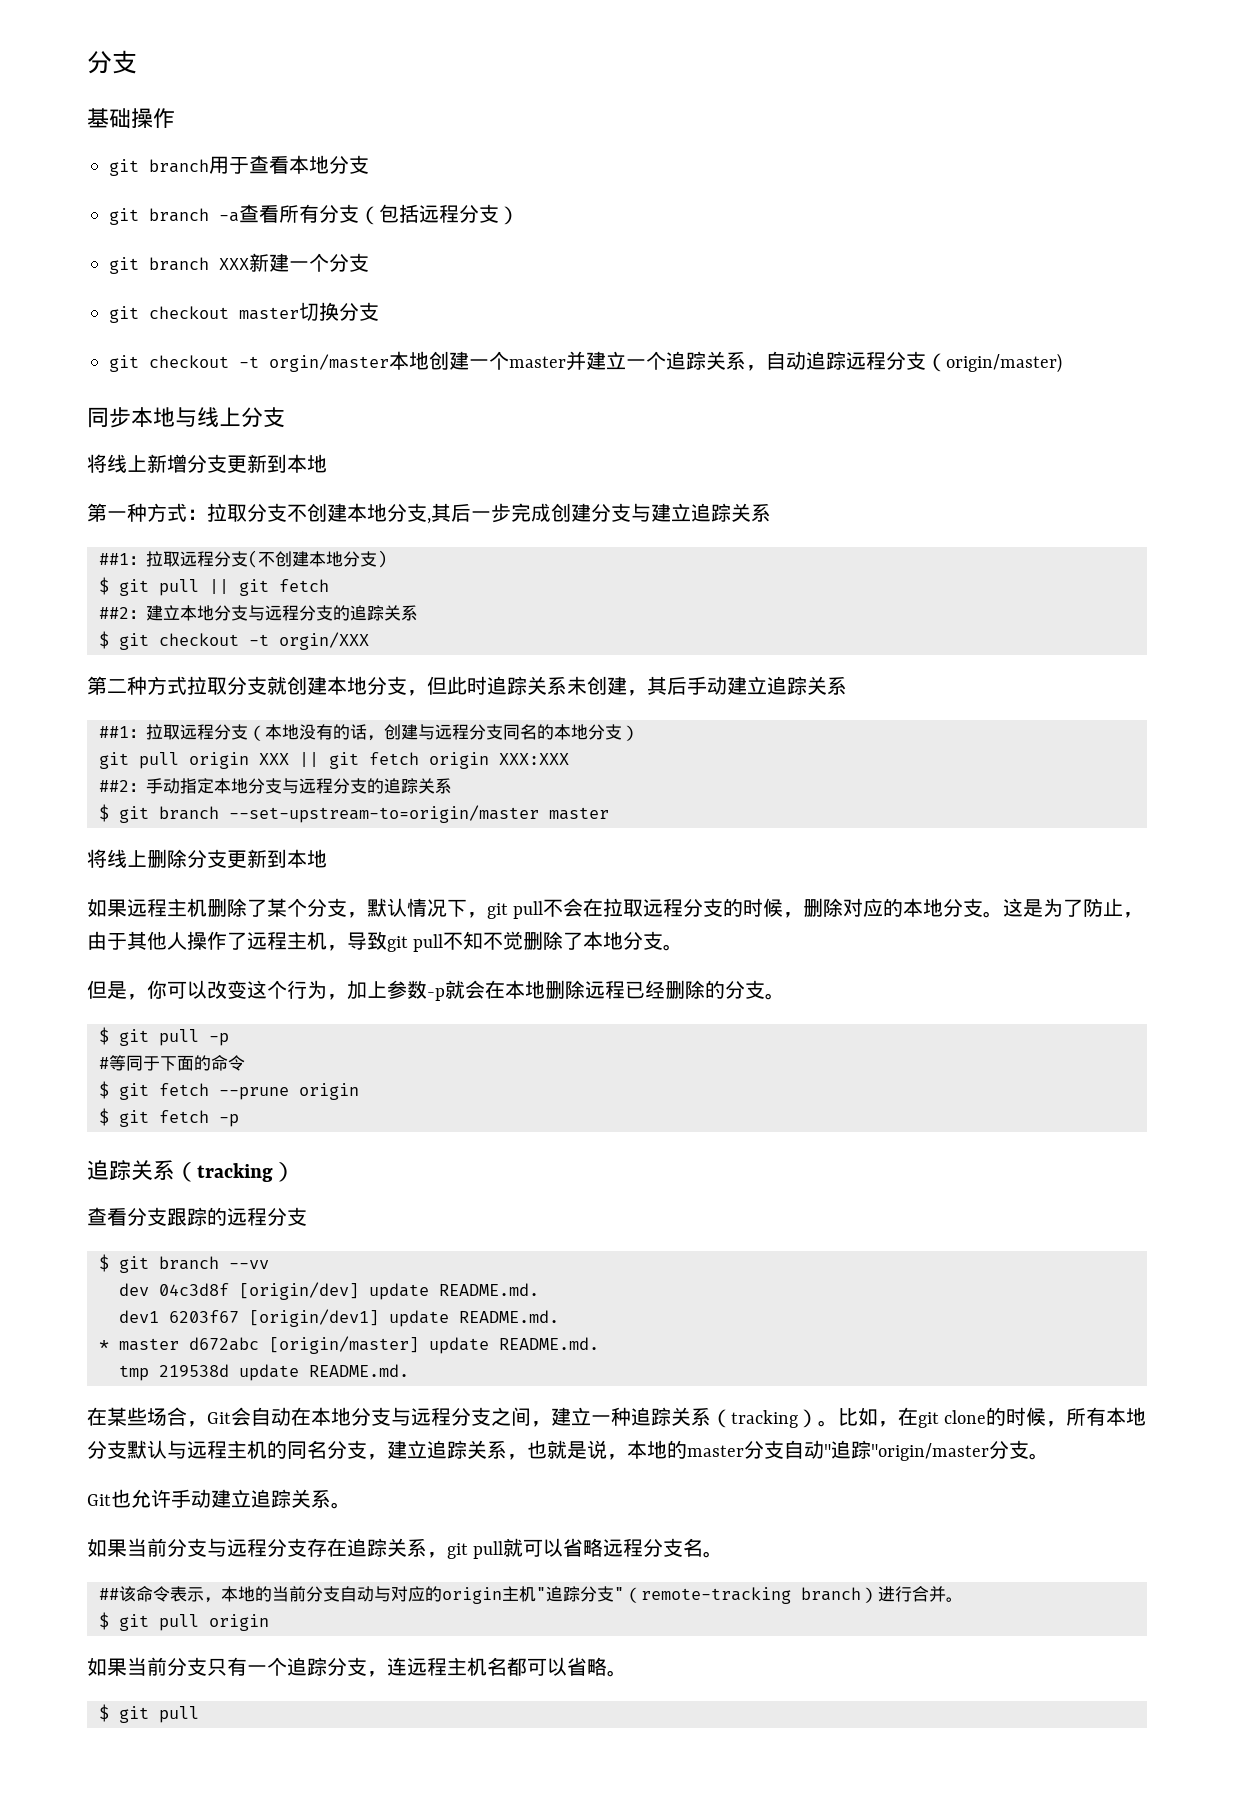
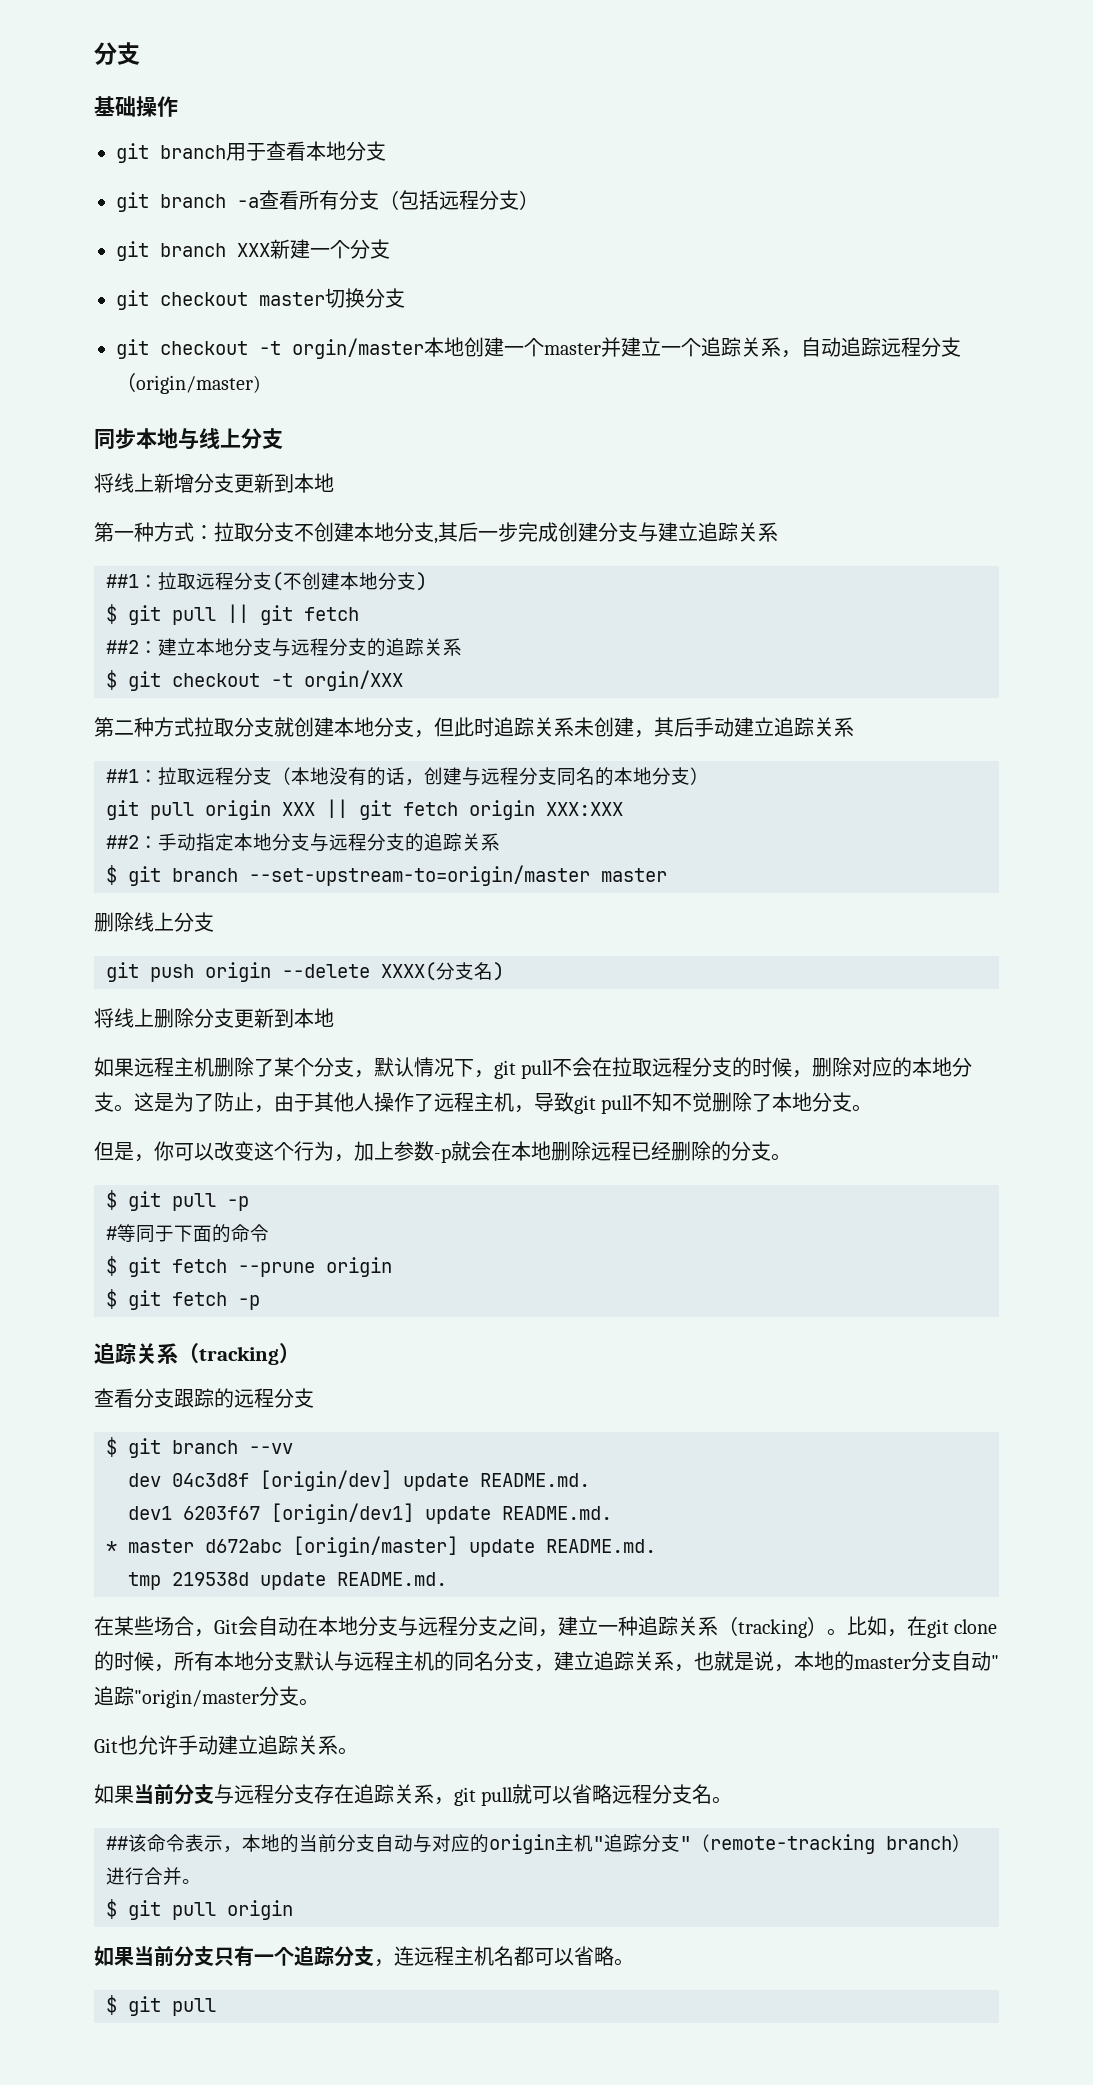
(609, 813) none -> [94,912,214,932] [106,962,504,982] // 删除线上分支 // git push origin --delete XXXX(分支名)

